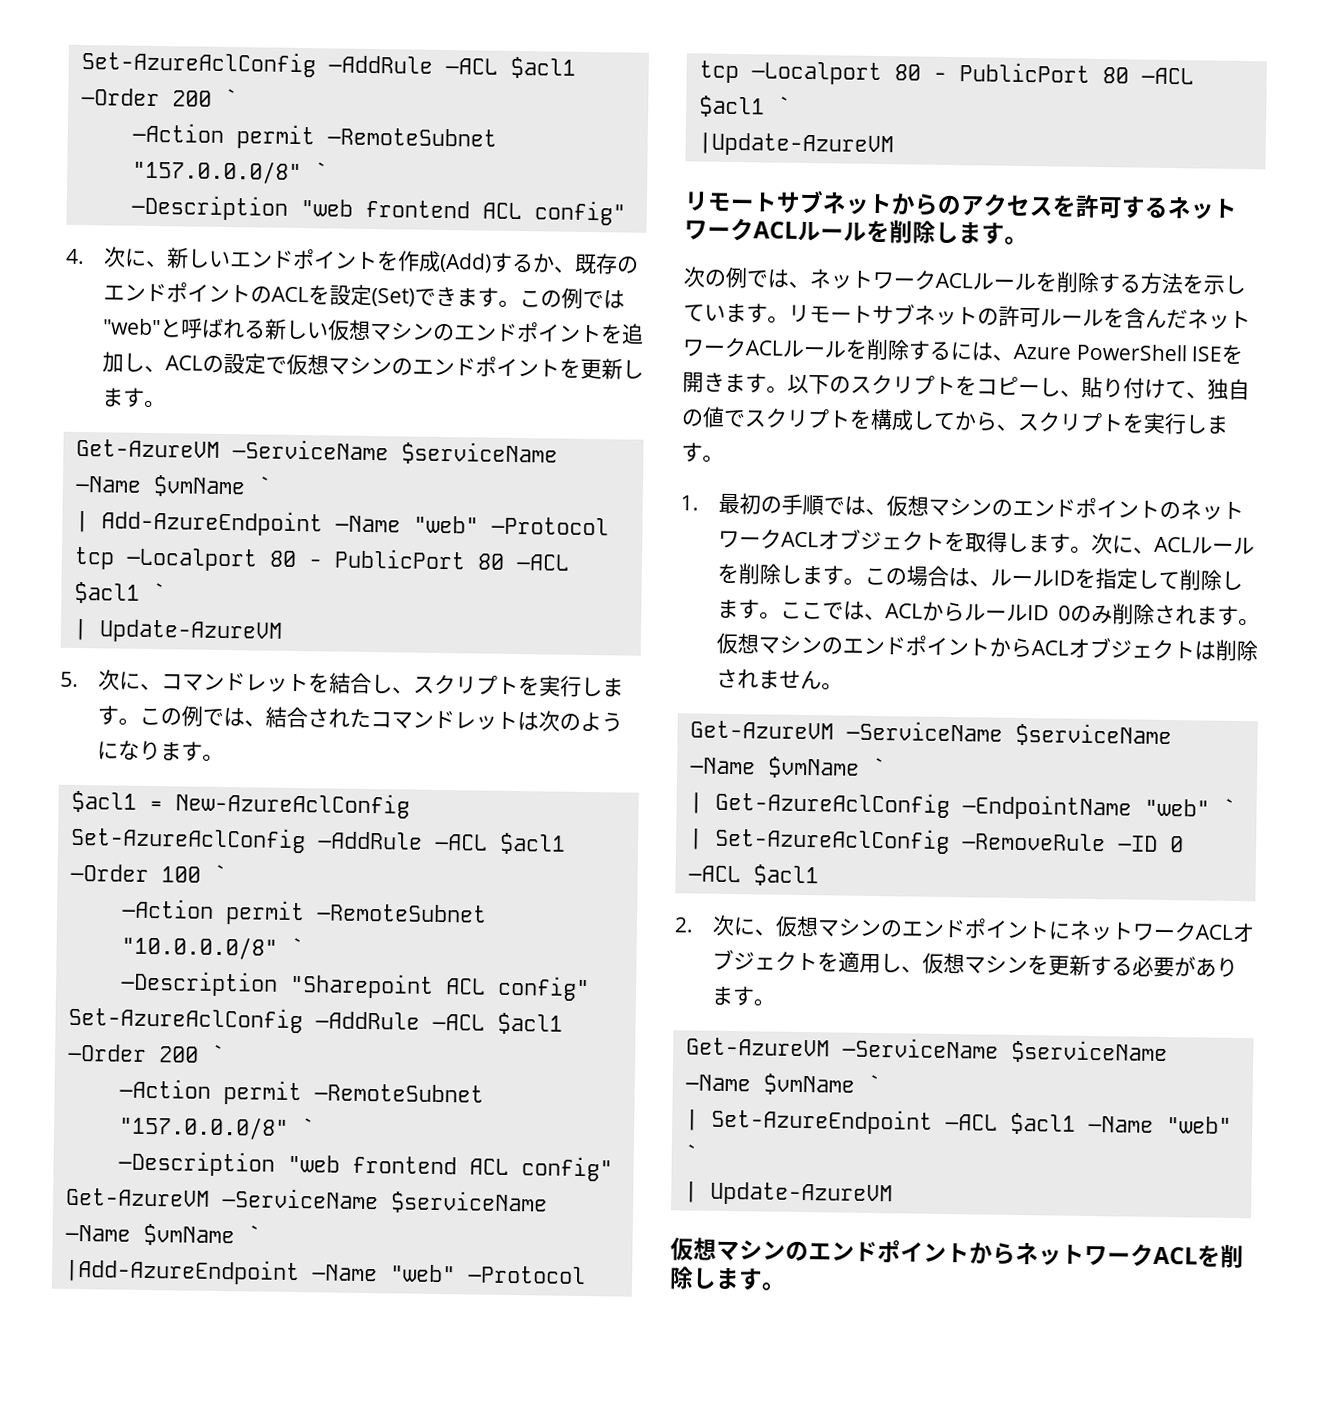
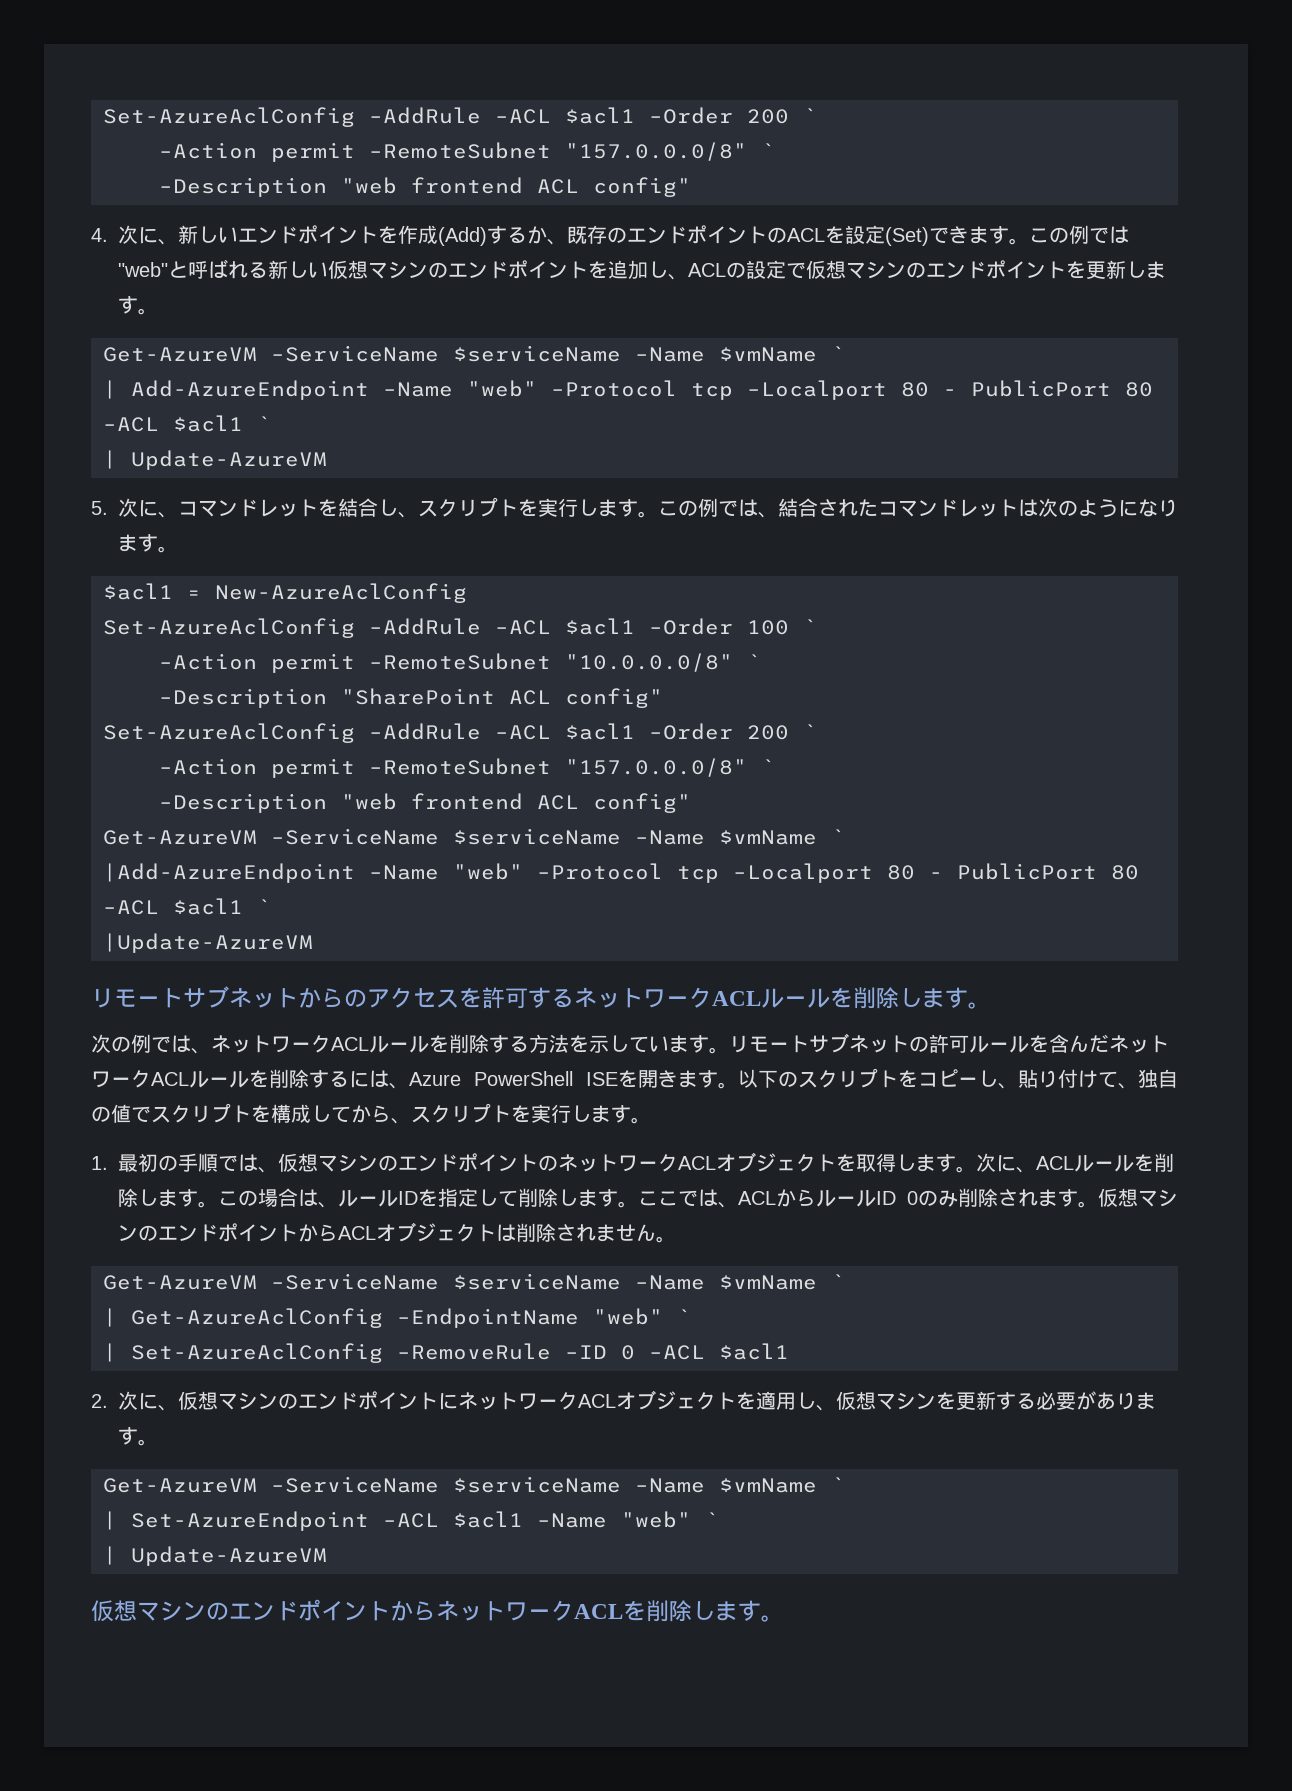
[288,972,434,999] "Sharepoint -> [341,688,495,705] "SharePoint

